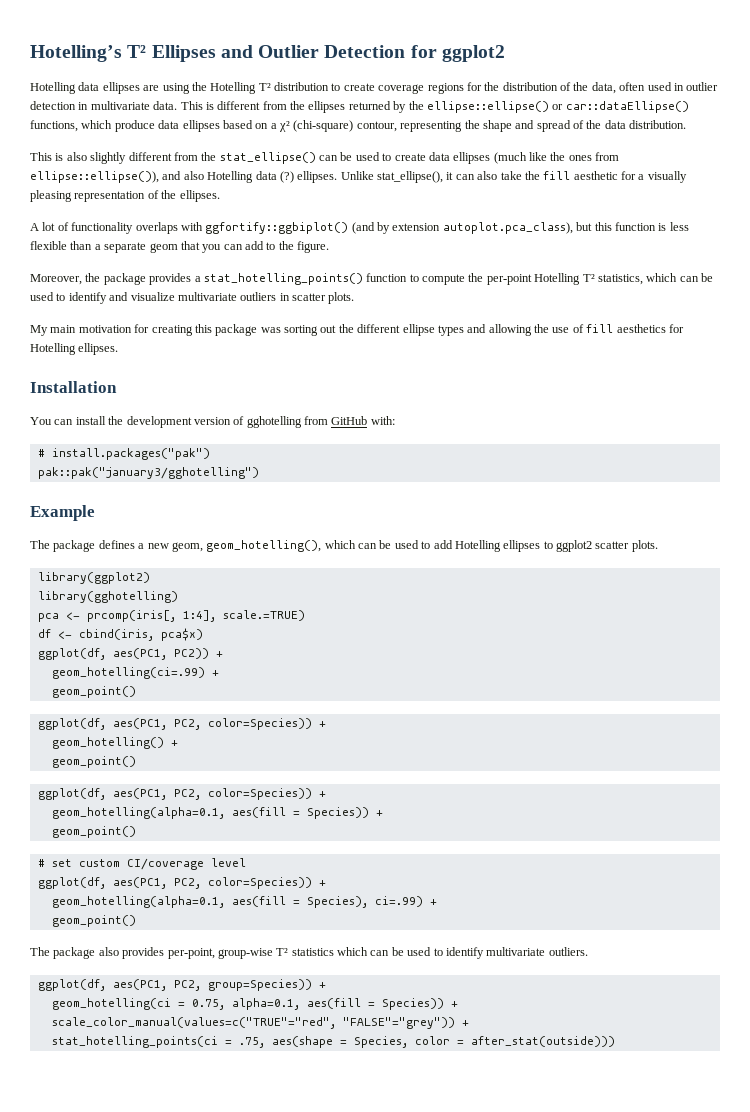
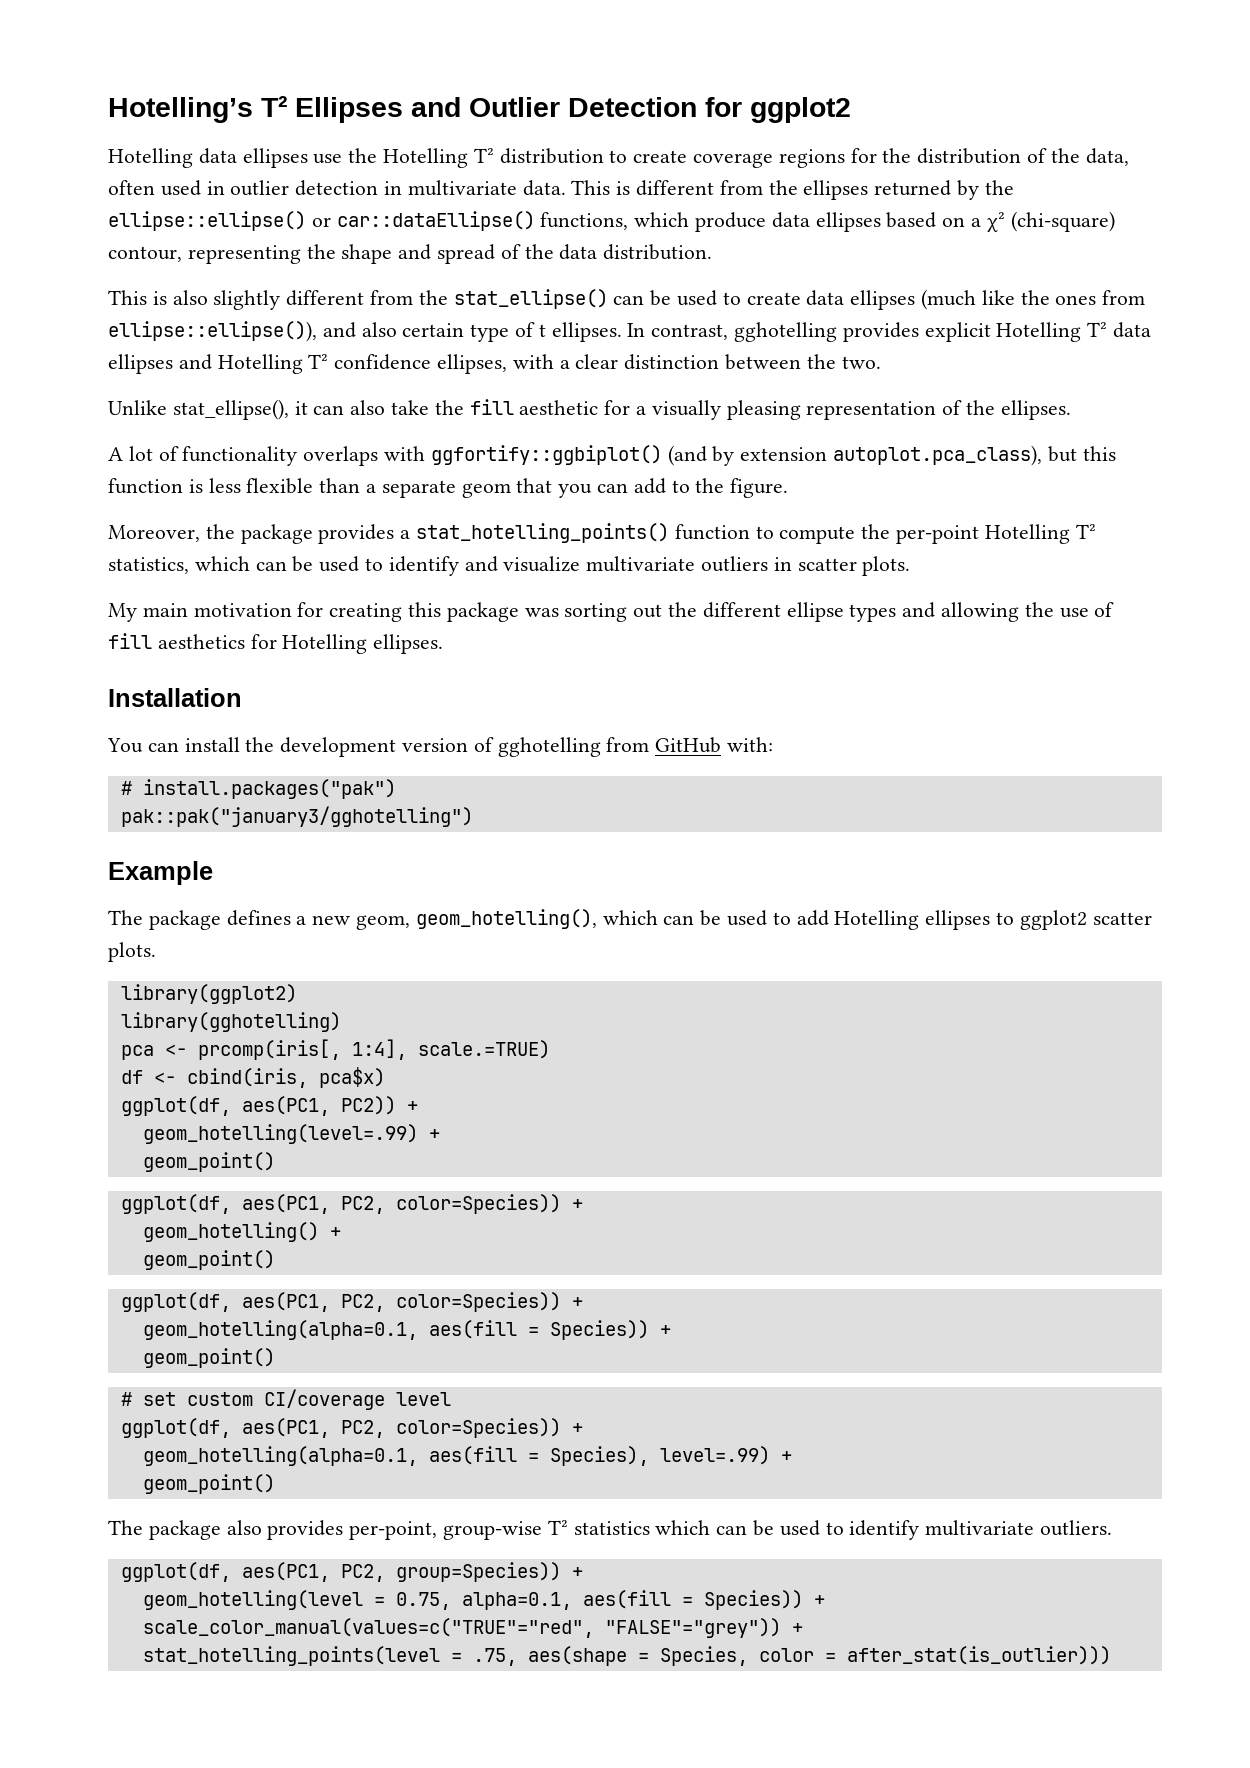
[143,83,190,94] are using -> [313,154,343,164] use
[207,171,338,183] Hotelling data (?) ellipses. -> [402,322,1152,342] [108,354,881,374] certain type of t ellipses. In contrast, gghotelling provides explicit Hotelling T² data ellipses and Hotelling T² confidence ellipses, with a clear distinction between the two. //
[51,667,205,679] geom_hotelling(ci=.99) -> [142,1124,418,1144] geom_hotelling(level=.99)
[374,896,423,907] ci=.99) -> [659,1446,770,1465] level=.99)
[51,998,171,1010] geom_hotelling(ci -> [142,1590,363,1610] geom_hotelling(level
[51,1036,218,1048] stat_hotelling_points(ci -> [142,1646,440,1666] stat_hotelling_points(level
[470,1036,615,1047] after_stat(outside))) -> [846,1646,1111,1665] after_stat(is_outlier)))

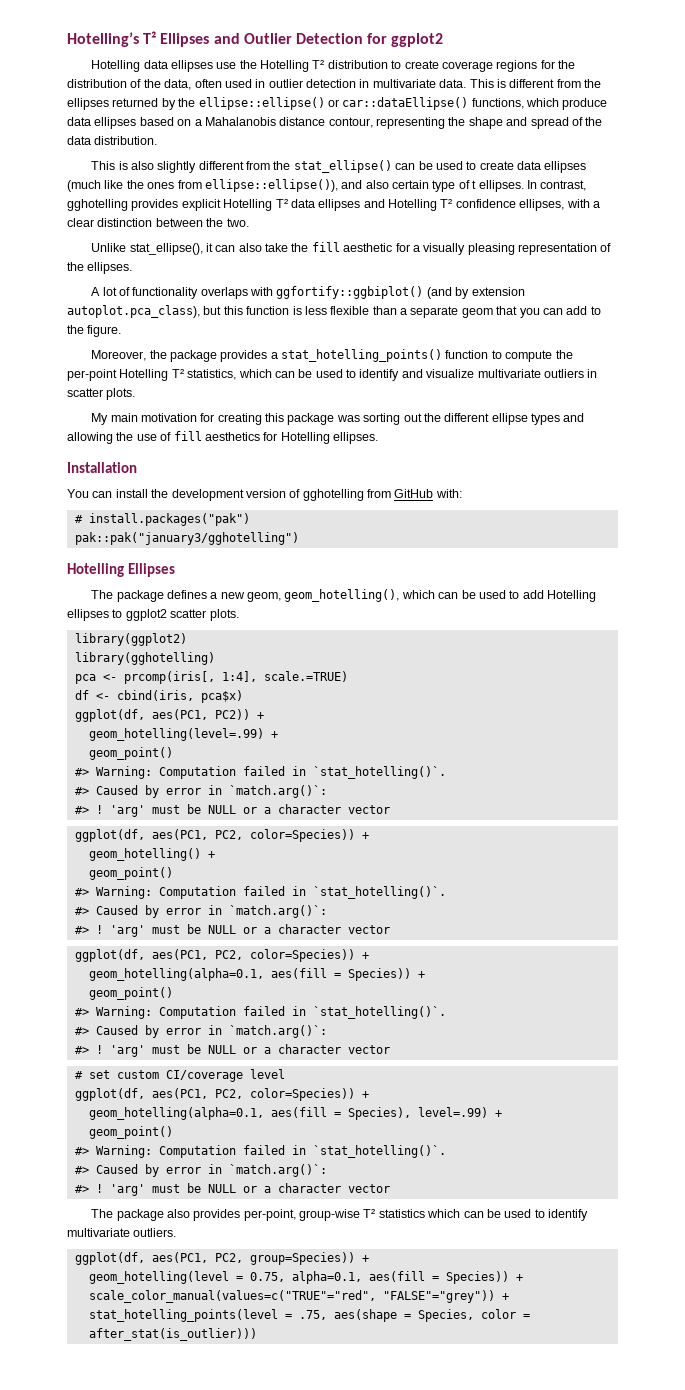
[986,211,1115,233] χ² (chi-square) -> [204,117,326,126] Mahalanobis distance
[108,861,213,885] Example -> [67,563,175,577] Hotelling Ellipses
(275, 1162) none -> [74,766,446,779] [74,785,327,798] [74,804,390,817] // #> Warning: Computation failed in `stat_hotelling()`. // #> Caused by error in `match.arg()`: // #> ! 'arg' must be NULL or a character vector
(275, 1260) none -> [74,886,446,899] [74,905,327,918] [74,924,390,937] // #> Warning: Computation failed in `stat_hotelling()`. // #> Caused by error in `match.arg()`: // #> ! 'arg' must be NULL or a character vector
(275, 1358) none -> [74,1006,446,1019] [74,1025,327,1038] [74,1044,390,1057] // #> Warning: Computation failed in `stat_hotelling()`. // #> Caused by error in `match.arg()`: // #> ! 'arg' must be NULL or a character vector
(275, 1484) none -> [74,1145,446,1158] [74,1164,327,1177] [74,1183,390,1196] // #> Warning: Computation failed in `stat_hotelling()`. // #> Caused by error in `match.arg()`: // #> ! 'arg' must be NULL or a character vector

